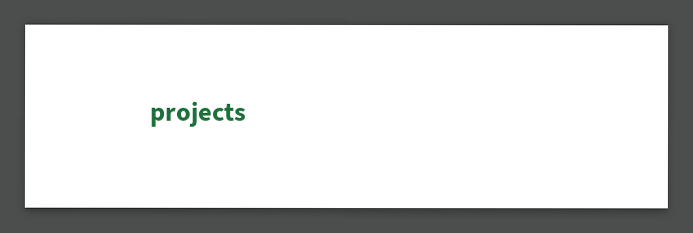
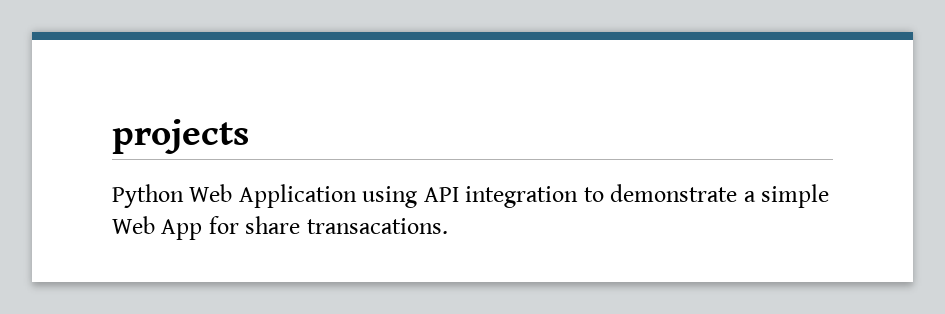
(247, 114) none -> [112,184,830,208] [112,216,448,240] // Python Web Application using API integration to demonstrate a simple Web App for share transacations.

